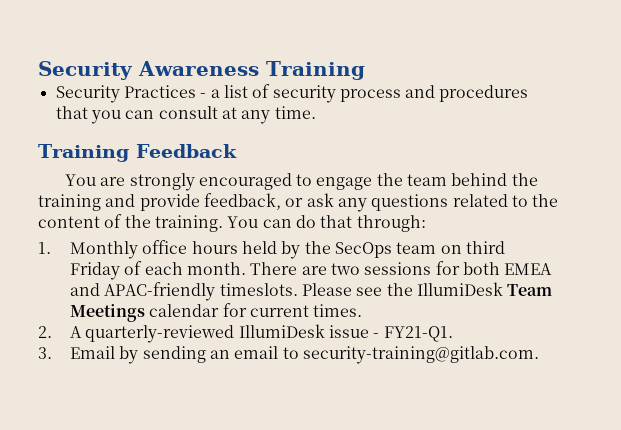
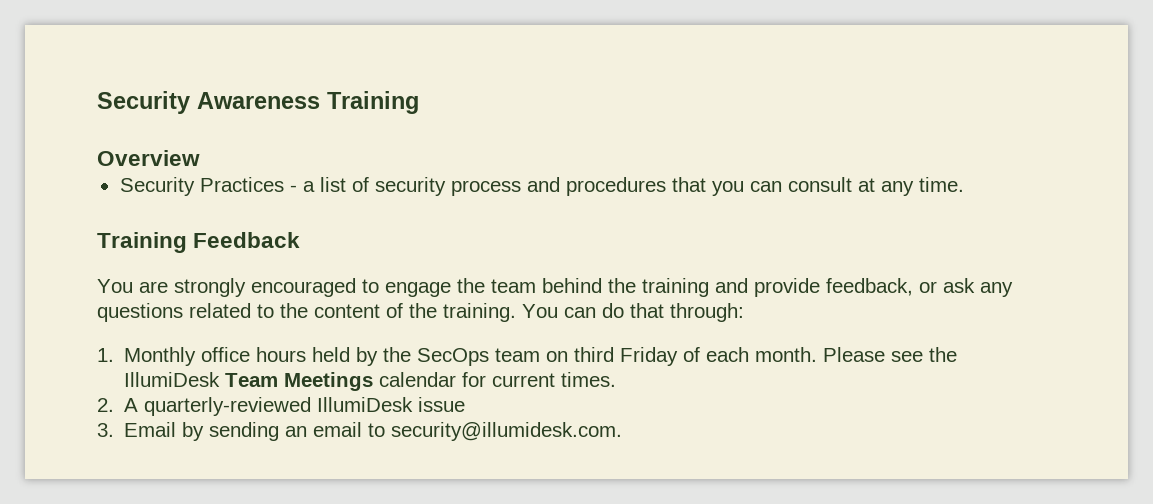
(365, 70) none -> [97,150,200,166] // Overview
[250,261,553,275] [69,282,298,301] There are two sessions for both EMEA and APAC-friendly timeslots. -> (818, 354) none
[373,326,453,342] - FY21-Q1. -> (466, 404) none
[302,346,539,364] security-training@gitlab.com. -> [391,422,623,441] security@illumidesk.com.

